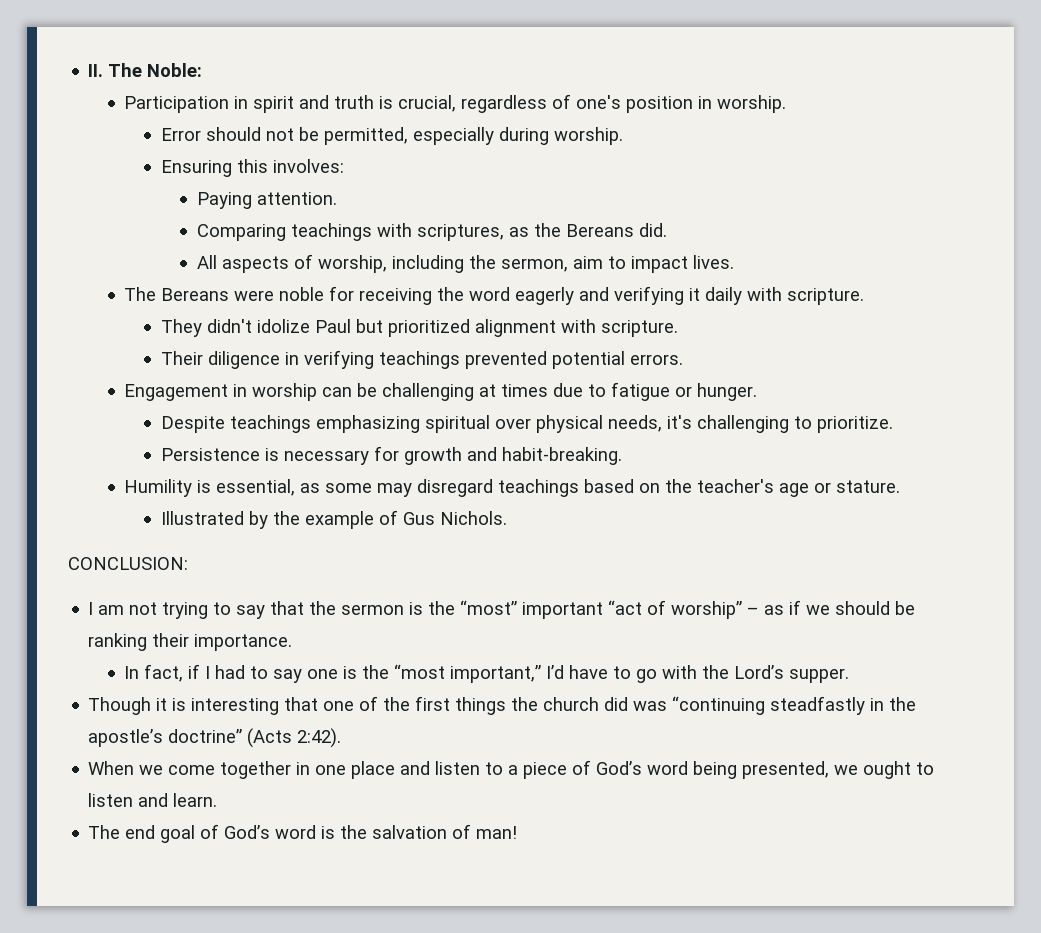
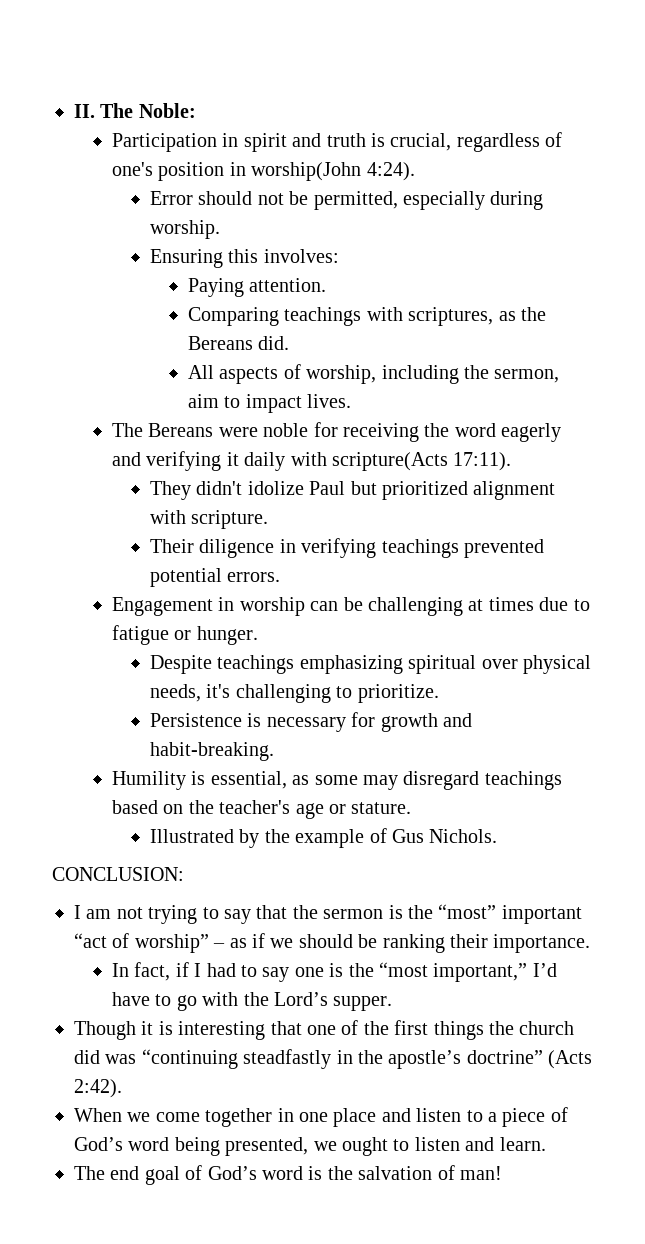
[717,95,787,113] worship. -> [251,162,415,181] worship(John 4:24).
[787,288,865,305] scripture. -> [331,452,512,471] scripture(Acts 17:11).

